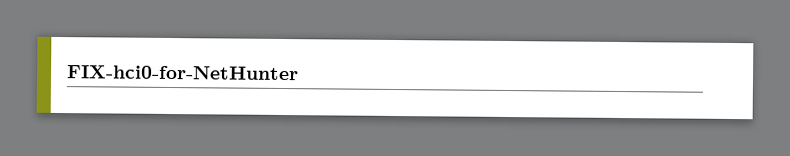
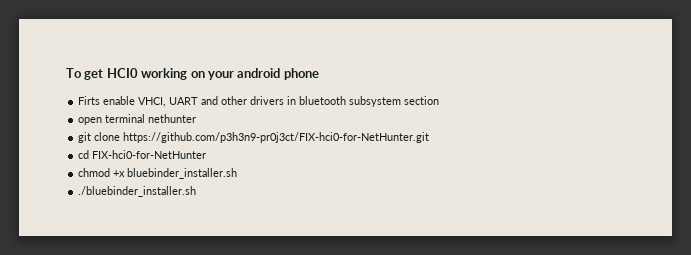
[66,65,299,81] FIX-hci0-for-NetHunter -> [66,68,319,80] [78,96,440,107] [78,114,197,125] [78,132,430,143] [78,150,207,159] [78,168,238,179] [78,186,197,197] To get HCI0 working on your android phone // Firts enable VHCI, UART and other drivers in bluetooth subsystem section // open terminal nethunter // git clone https://github.com/p3h3n9-pr0j3ct/FIX-hci0-for-NetHunter.git // cd FIX-hci0-for-NetHunter // chmod +x bluebinder_installer.sh // ./bluebinder_installer.sh

